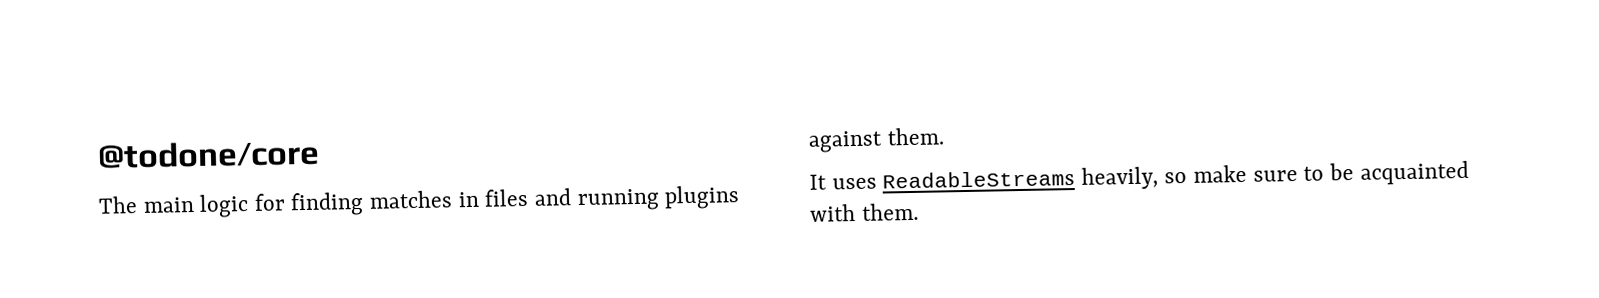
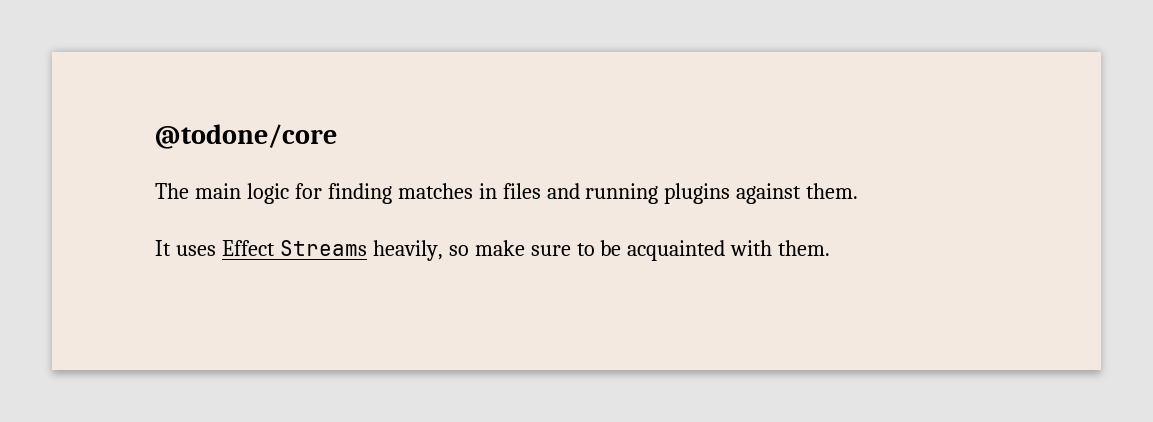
[882,169,1076,189] ReadableStreams -> [221,240,367,256] Effect Streams

